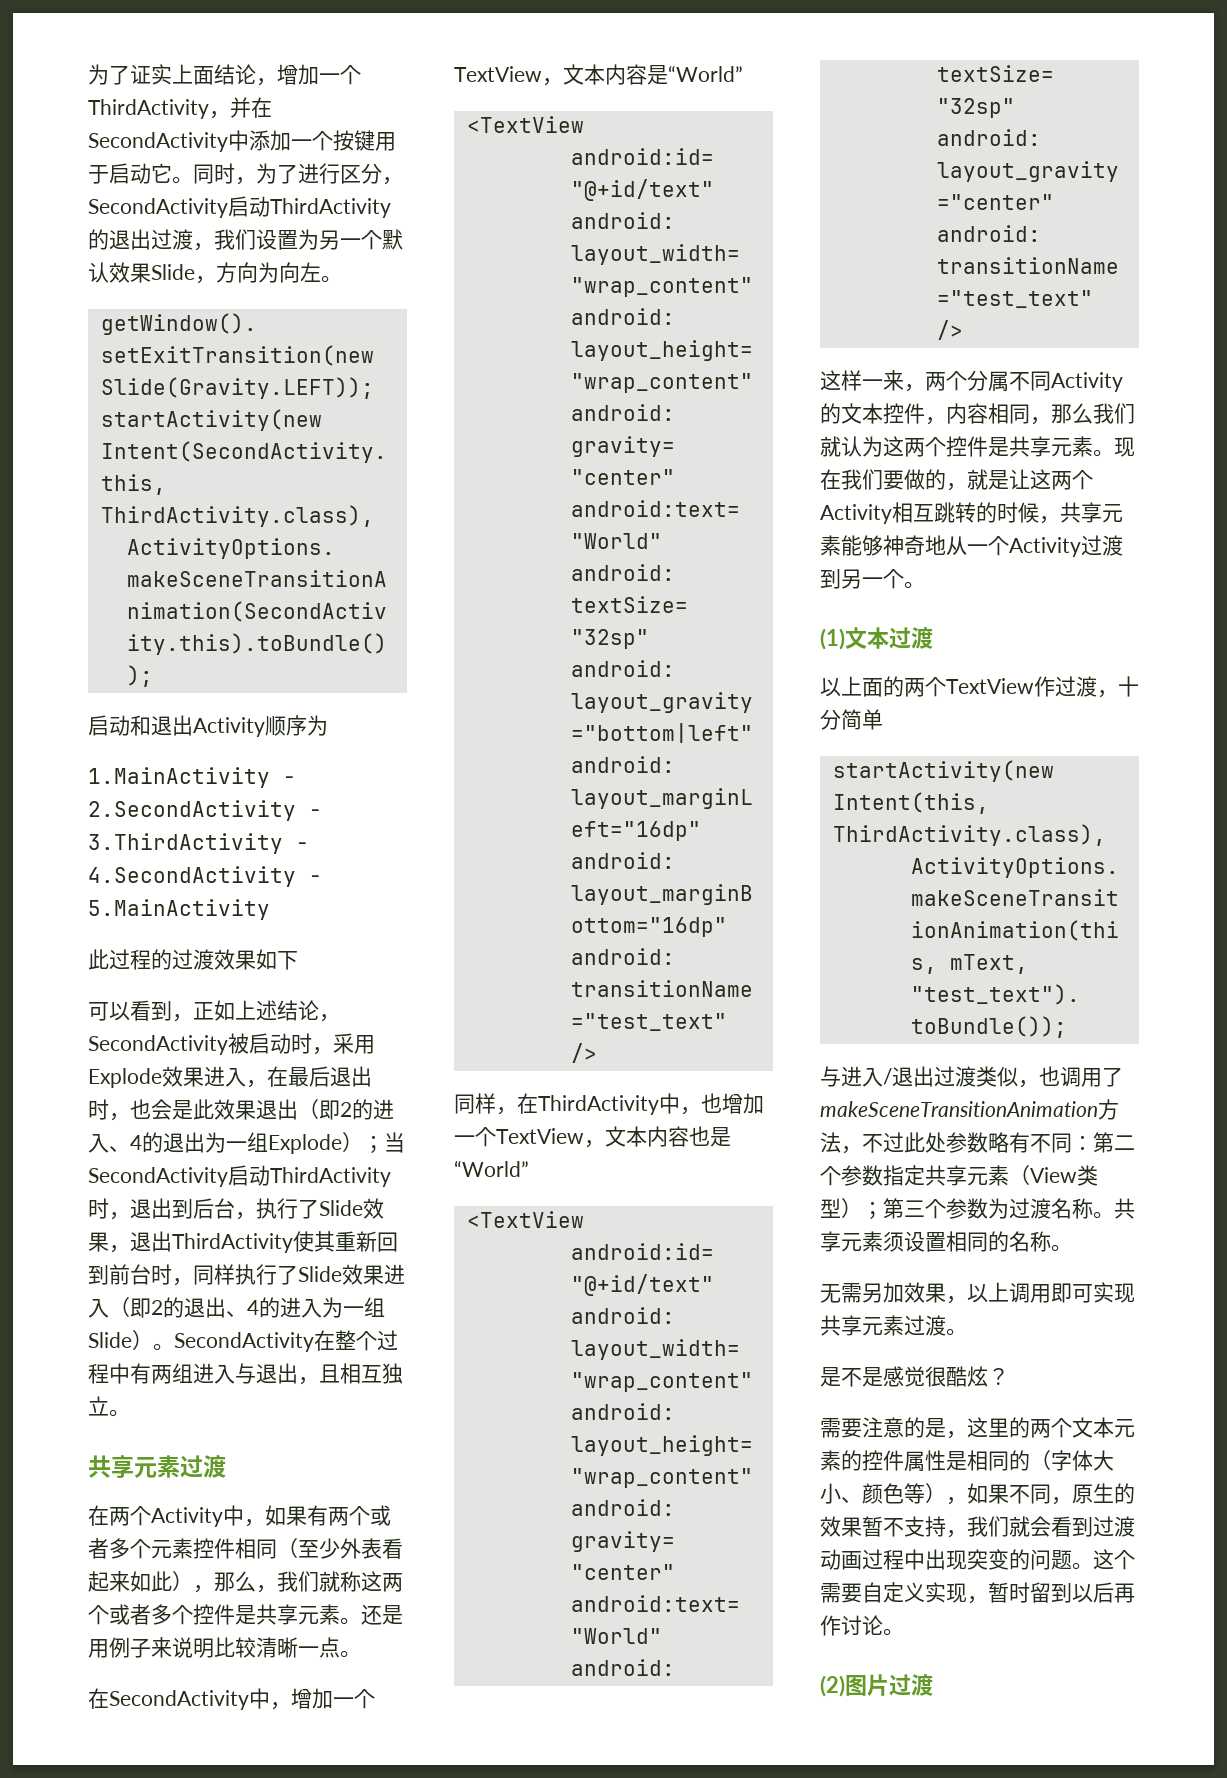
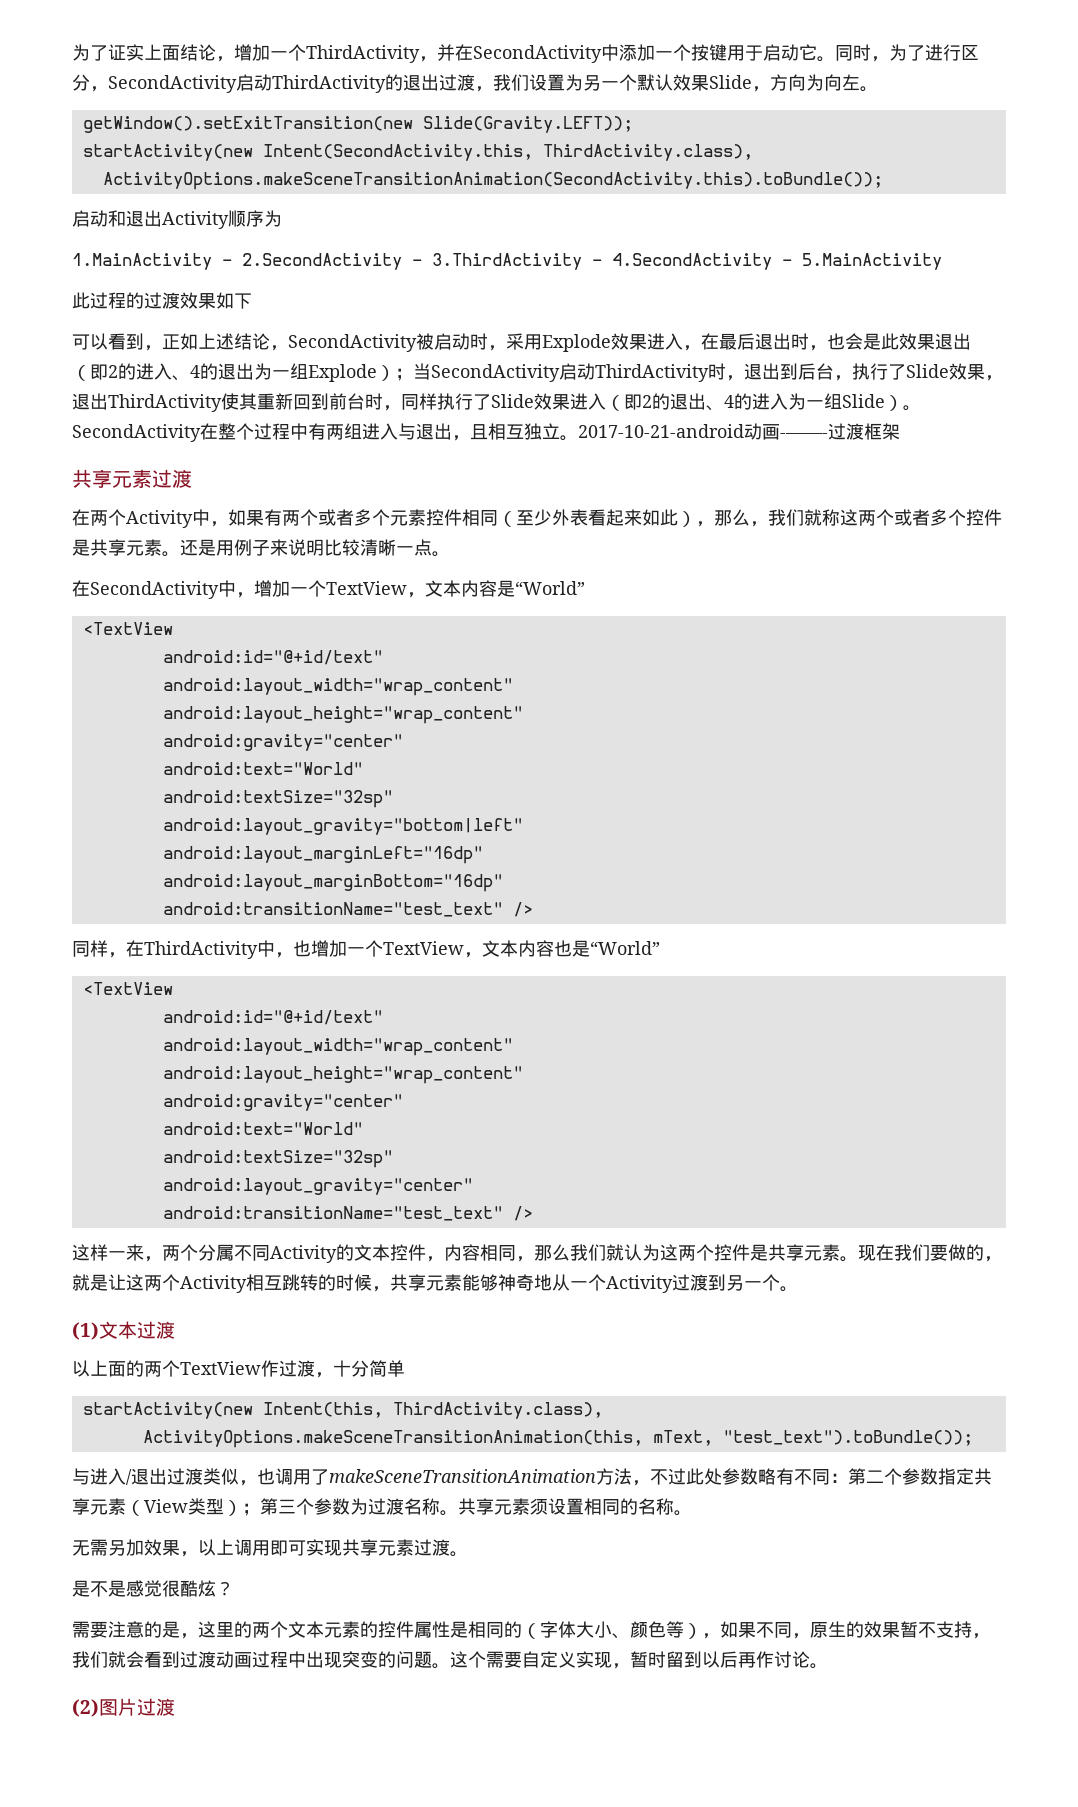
(130, 1413) none -> [578,423,900,440] 2017-10-21-android动画-——-过渡框架

